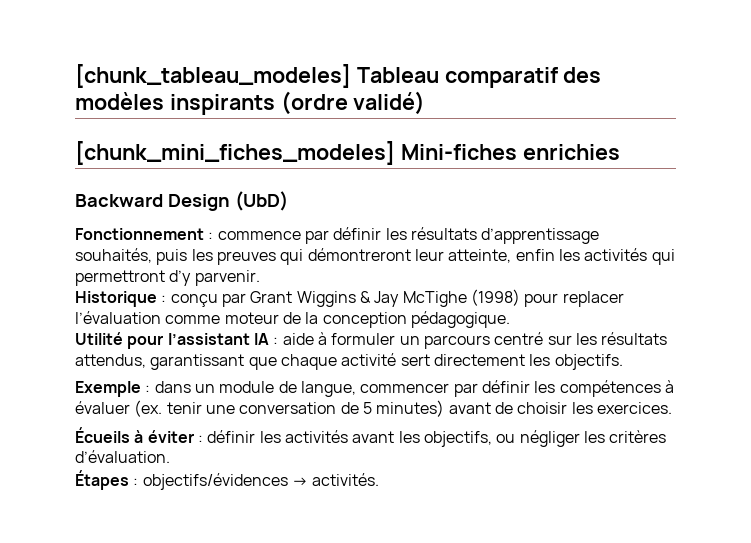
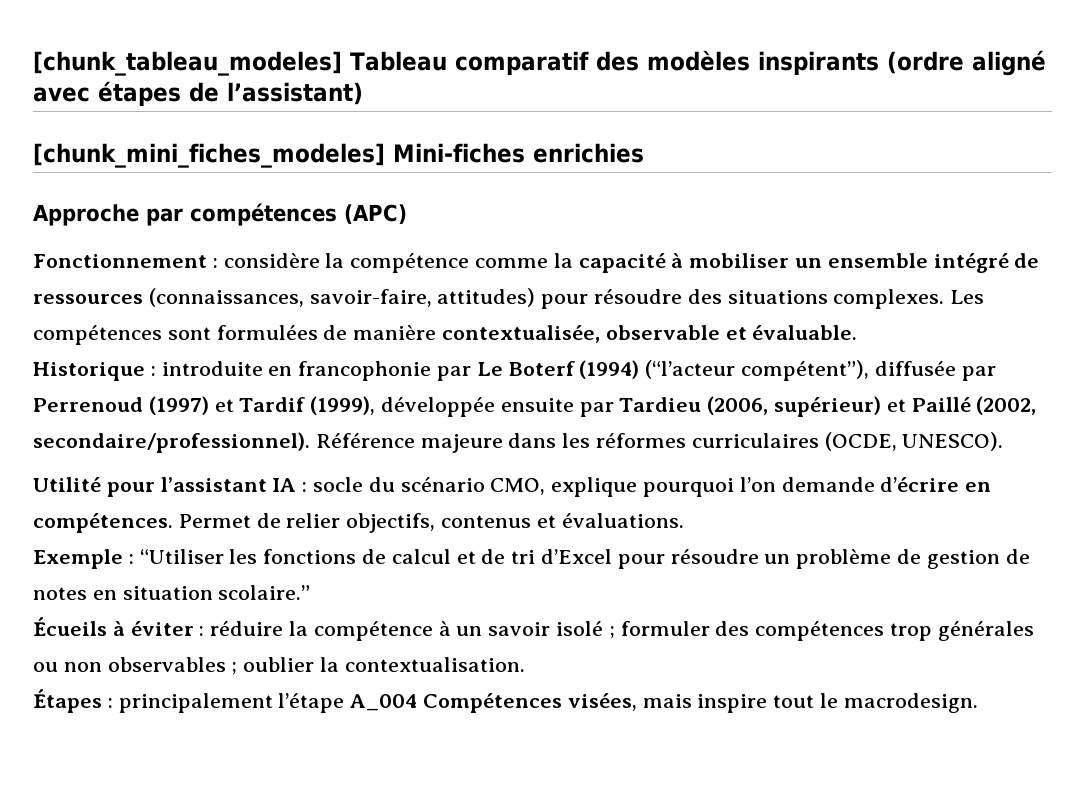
[353,91,426,115] [75,141,620,165] [75,191,288,211] [75,227,600,244] [75,248,675,265] [75,270,260,286] [75,289,624,307] [75,311,510,328] validé) // [chunk_mini_fiches_modeles] Mini-fiches enrichies // Backward Design (UbD) // Fonctionnement : commence par définir les résultats d’apprentissage souhaités, puis les preuves qui démontreront leur atteinte, enfin les activités qui permettront d’y parvenir. // Historique : conçu par Grant Wiggins & Jay McTighe (1998) pour replacer l’évaluation comme moteur de la conception pédagogique. -> [971,50,1046,76] [33,81,363,106] [33,143,644,168] [33,203,407,226] [33,253,1040,273] [33,288,985,309] [33,325,858,345] [33,360,996,381] [33,396,1037,417] [33,432,1004,453] aligné avec étapes de l’assistant) // [chunk_mini_fiches_modeles] Mini-fiches enrichies // Approche par compétences (APC) // Fonctionnement : considère la compétence comme la capacité à mobiliser un ensemble intégré de ressources (connaissances, savoir-faire, attitudes) pour résoudre des situations complexes. Les compétences sont formulées de manière contextualisée, observable et évaluable. // Historique : introduite en francophonie par Le Boterf (1994) (“l’acteur compétent”), diffusée par Perrenoud (1997) et Tardif (1999), développée ensuite par Tardieu (2006, supérieur) et Paillé (2002, secondaire/professionnel). Référence majeure dans les réformes curriculaires (OCDE, UNESCO).
[282,332,668,349] [75,353,623,370] [75,380,674,397] [75,400,672,417] [75,427,667,447] [75,450,170,463] [75,470,380,490] aide à formuler un parcours centré sur les résultats attendus, garantissant que chaque activité sert directement les objectifs. // Exemple : dans un module de langue, commencer par définir les compétences à évaluer (ex. tenir une conversation de 5 minutes) avant de choisir les exercices. // Écueils à éviter : définir les activités avant les objectifs, ou négliger les critères d’évaluation. // Étapes : objectifs/évidences → activités. -> [313,477,992,497] [33,513,684,533] [33,549,1030,569] [33,585,311,600] [33,617,1034,641] [33,657,525,675] [33,689,978,713] socle du scénario CMO, explique pourquoi l’on demande d’écrire en compétences. Permet de relier objectifs, contenus et évaluations. // Exemple : “Utiliser les fonctions de calcul et de tri d’Excel pour résoudre un problème de gestion de notes en situation scolaire.” // Écueils à éviter : réduire la compétence à un savoir isolé ; formuler des compétences trop générales ou non observables ; oublier la contextualisation. // Étapes : principalement l’étape A_004 Compétences visées, mais inspire tout le macrodesign.

